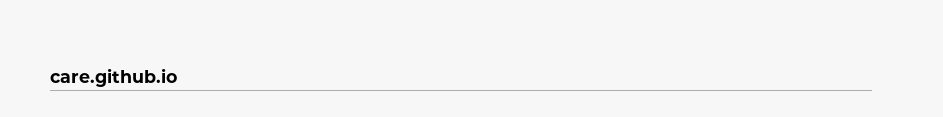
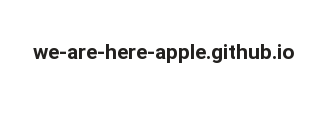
[50,68,177,87] care.github.io -> [33,44,295,63] we-are-here-apple.github.io

